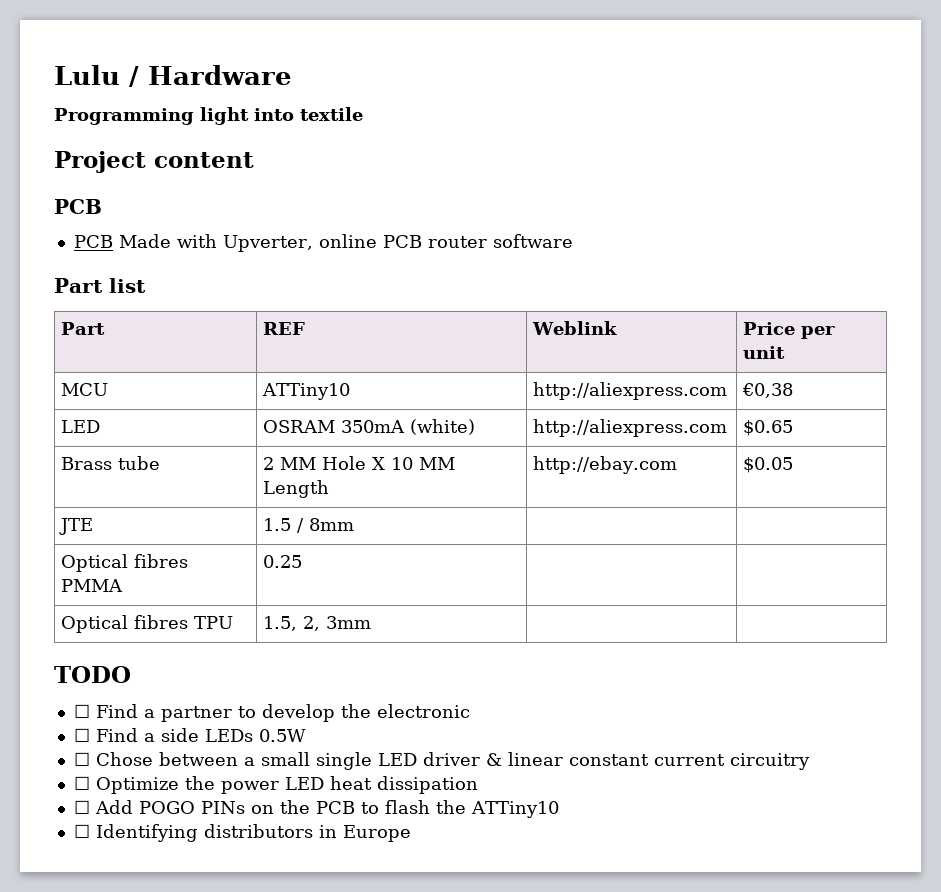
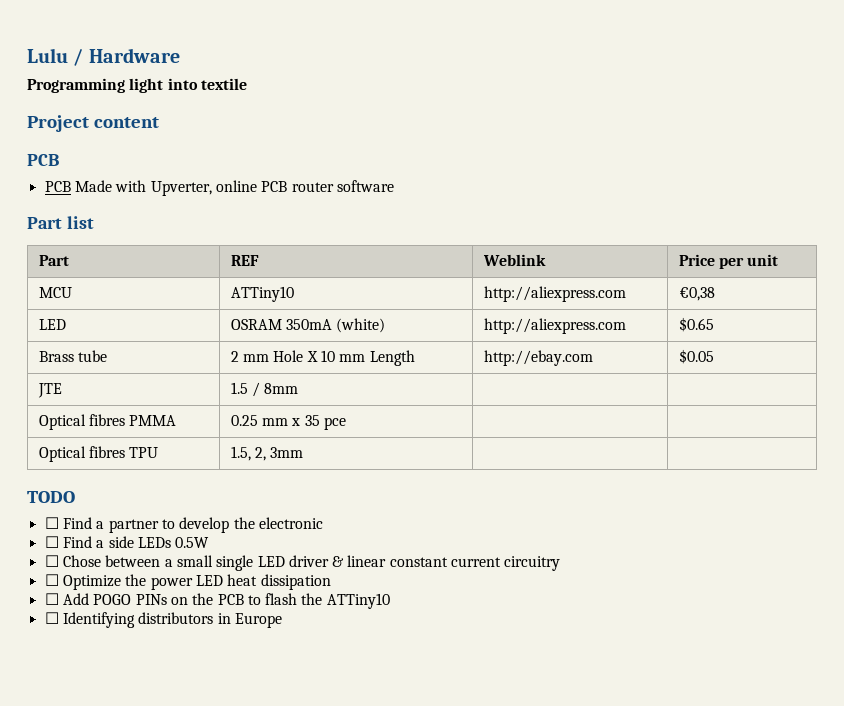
[280,457,317,470] MM -> [243,354,270,362] mm
[419,457,456,470] MM -> [339,354,366,362] mm
(303, 561) none -> [262,415,347,430] mm x 35 pce

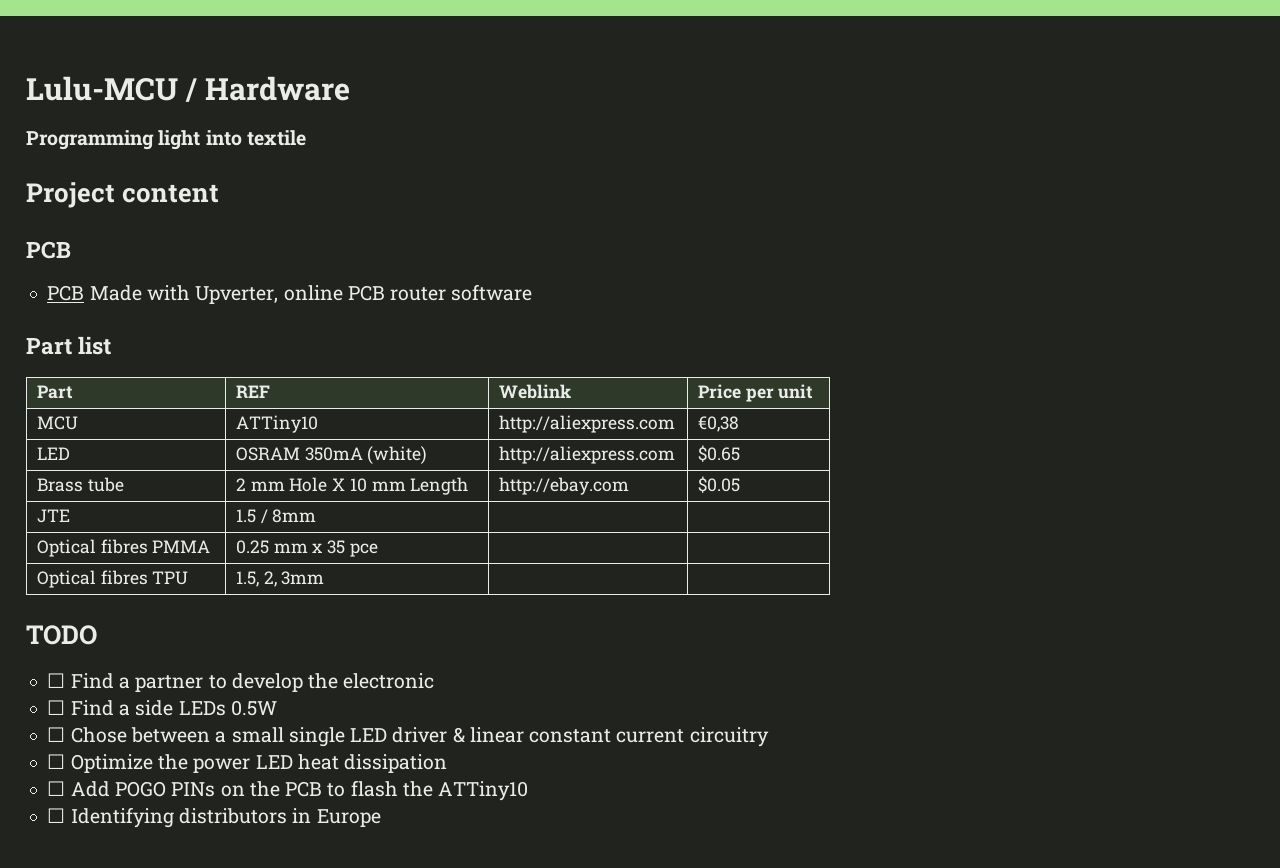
[27,48,68,63] Lulu -> [26,76,178,101] Lulu-MCU

